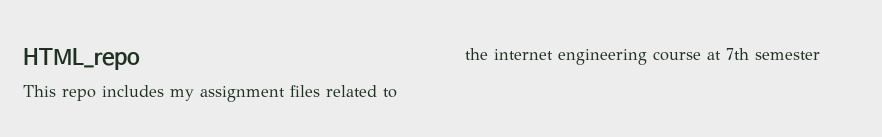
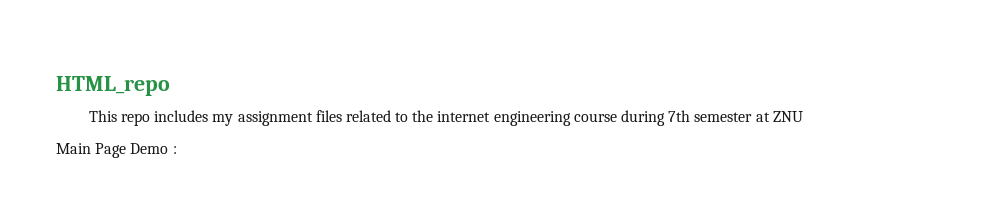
[707,51,721,60] at -> [621,110,666,126] during
(820, 55) none -> [755,111,803,122] [56,143,177,158] at ZNU // Main Page Demo :

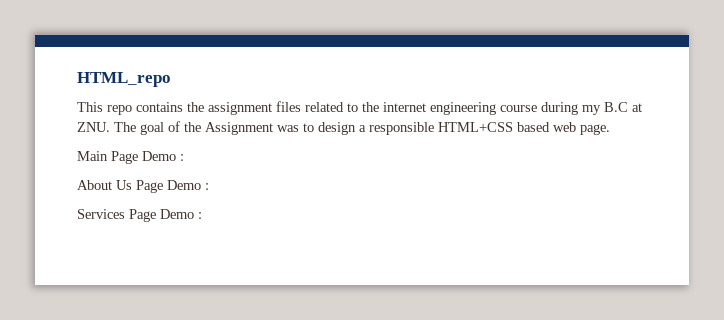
[154,110,234,126] includes my -> [136,102,204,112] contains the
[668,110,803,122] [56,143,91,154] 7th semester at ZNU // Main -> [582,102,642,115] [77,121,610,135] [77,151,184,164] [77,180,209,193] [77,209,125,219] my B.C at ZNU. The goal of the Assignment was to design a responsible HTML+CSS based web page. // Main Page Demo : // About Us Page Demo : // Services

